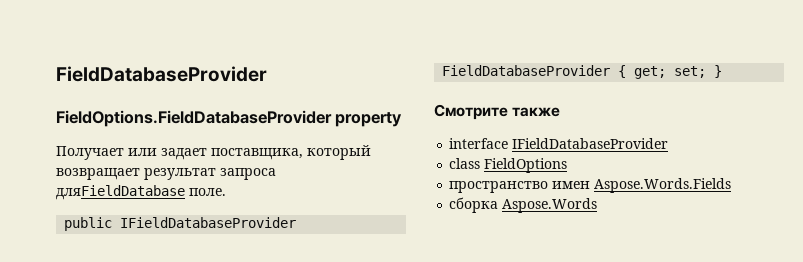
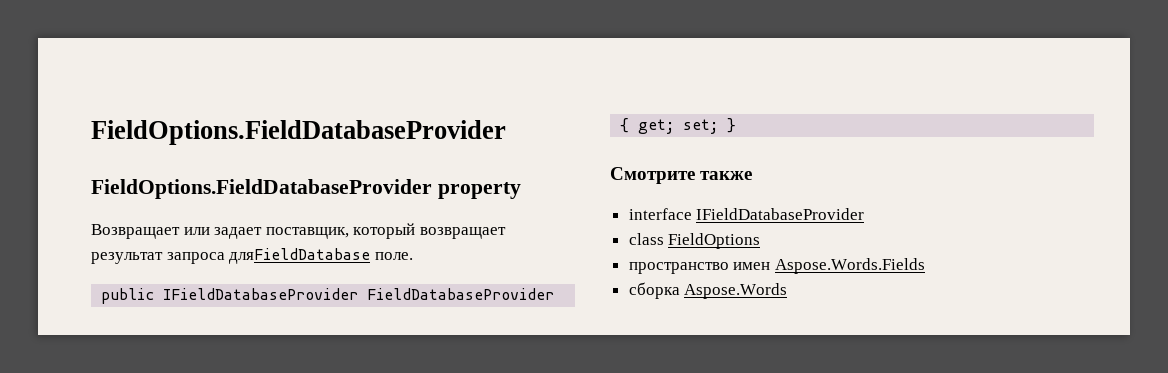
[56,66,267,82] FieldDatabaseProvider -> [91,120,506,145] FieldOptions.FieldDatabaseProvider
[56,146,124,160] Получает -> [91,224,180,239] Возвращает
[211,148,303,160] поставщика, -> [265,227,349,239] поставщик,

